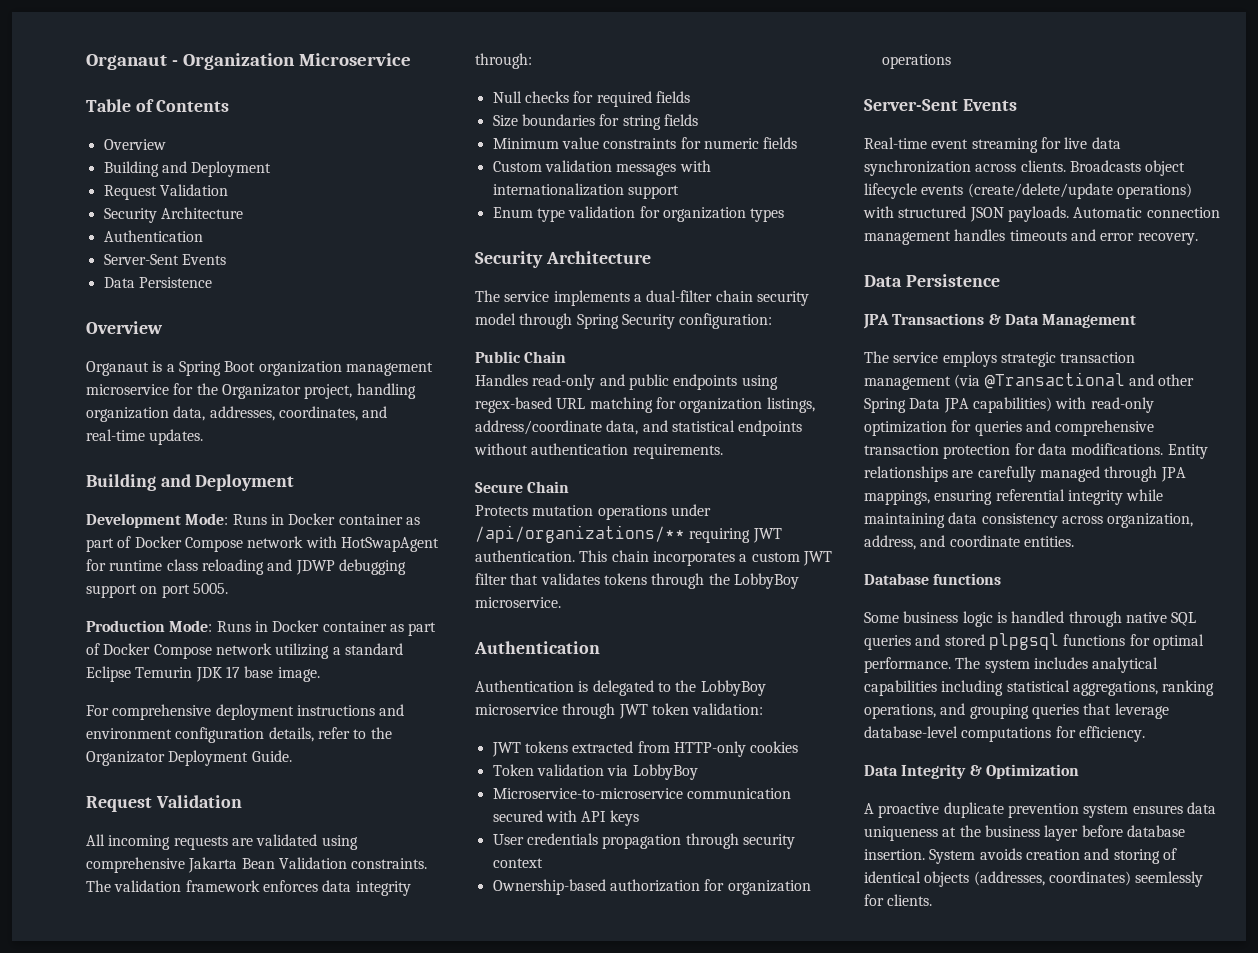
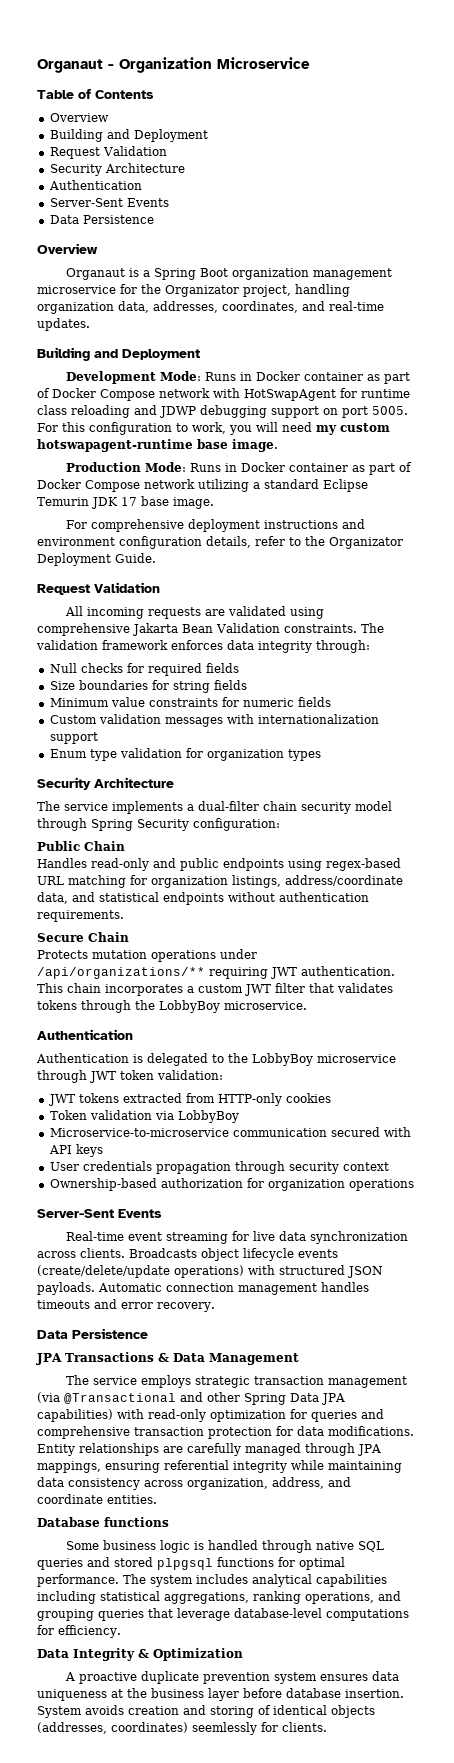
(228, 588) none -> [37,422,390,435] [37,439,278,452] For this configuration to work, you will need my custom hotswapagent-runtime base image.

